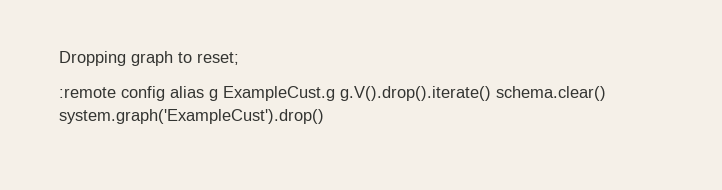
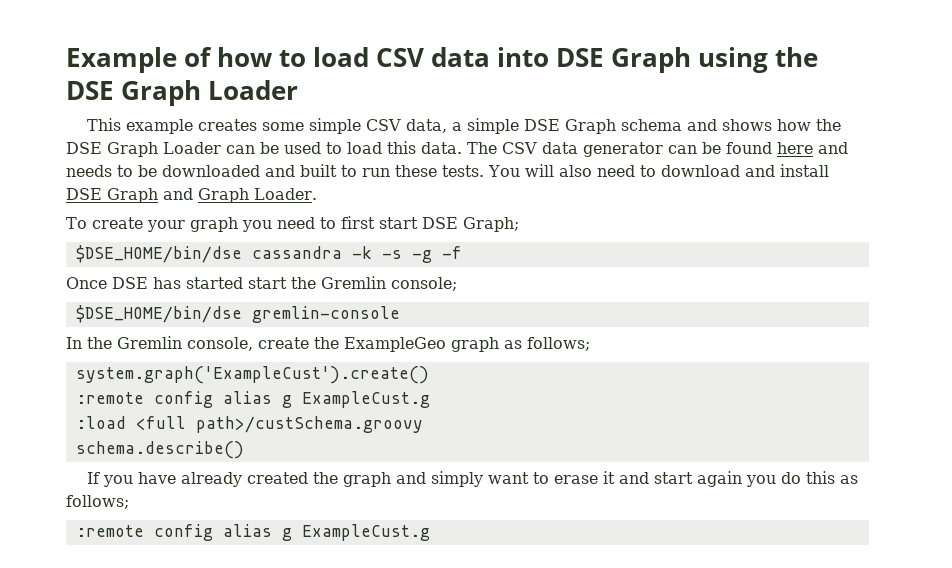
[59,51,239,66] [59,86,606,101] [59,109,324,124] Dropping graph to reset; // :remote config alias g ExampleCust.g g.V().drop().iterate() schema.clear() system.graph('ExampleCust').drop() -> [66,47,818,73] [66,80,298,106] [86,118,841,134] [66,141,848,157] [66,164,829,177] [66,188,317,203] [66,216,519,232] [75,245,462,263] [66,276,457,291] [75,305,400,323] [66,336,590,352] [75,366,429,384] [75,391,430,408] [75,416,423,433] [75,441,244,459] [86,471,858,487] [66,495,129,509] [75,524,430,541] Example of how to load CSV data into DSE Graph using the DSE Graph Loader // This example creates some simple CSV data, a simple DSE Graph schema and shows how the DSE Graph Loader can be used to load this data. The CSV data generator can be found here and needs to be downloaded and built to run these tests. You will also need to download and install DSE Graph and Graph Loader. // To create your graph you need to first start DSE Graph; // $DSE_HOME/bin/dse cassandra -k -s -g -f // Once DSE has started start the Gremlin console; // $DSE_HOME/bin/dse gremlin-console // In the Gremlin console, create the ExampleGeo graph as follows; // system.graph('ExampleCust').create() // :remote config alias g ExampleCust.g // :load <full path>/custSchema.groovy // schema.describe() // If you have already created the graph and simply want to erase it and start again you do this as follows; // :remote config alias g ExampleCust.g

